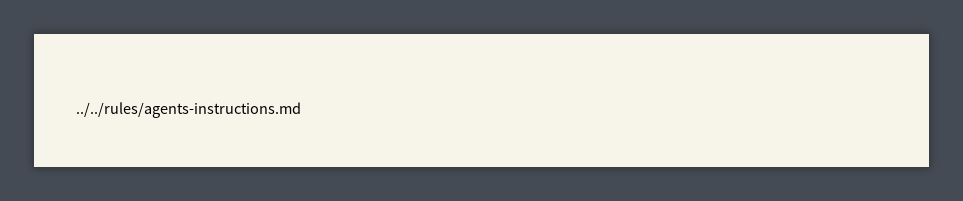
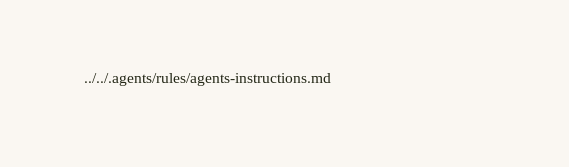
[76,102,301,118] ../../rules/agents-instructions.md -> [84,73,331,86] ../../.agents/rules/agents-instructions.md

